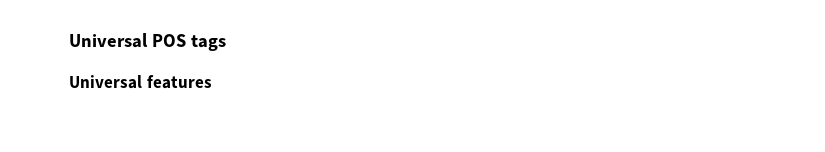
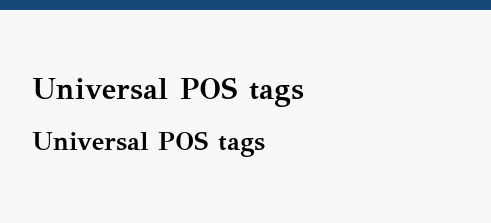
[146,75,212,89] features -> [158,131,265,157] POS tags

